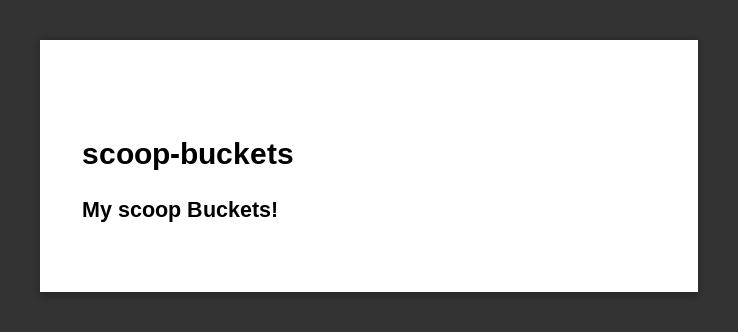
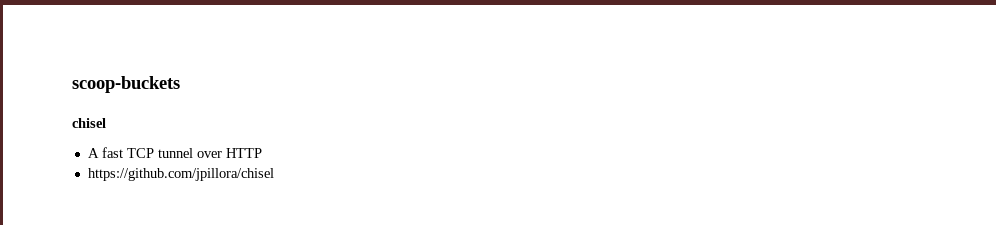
[82,201,278,222] My scoop Buckets! -> [72,118,106,128] [87,147,262,158] [87,168,274,181] chisel // A fast TCP tunnel over HTTP // https://github.com/jpillora/chisel

